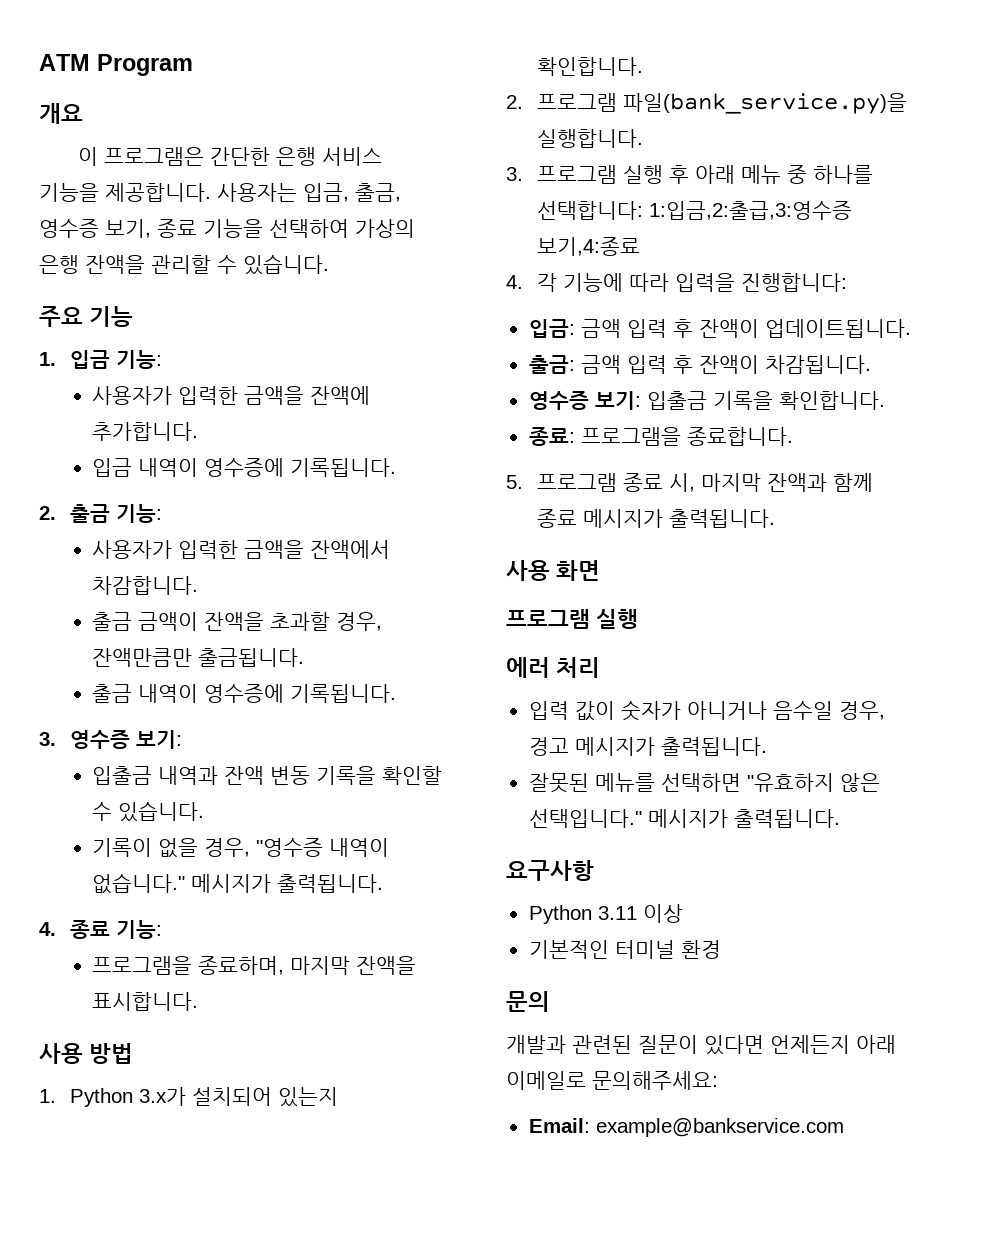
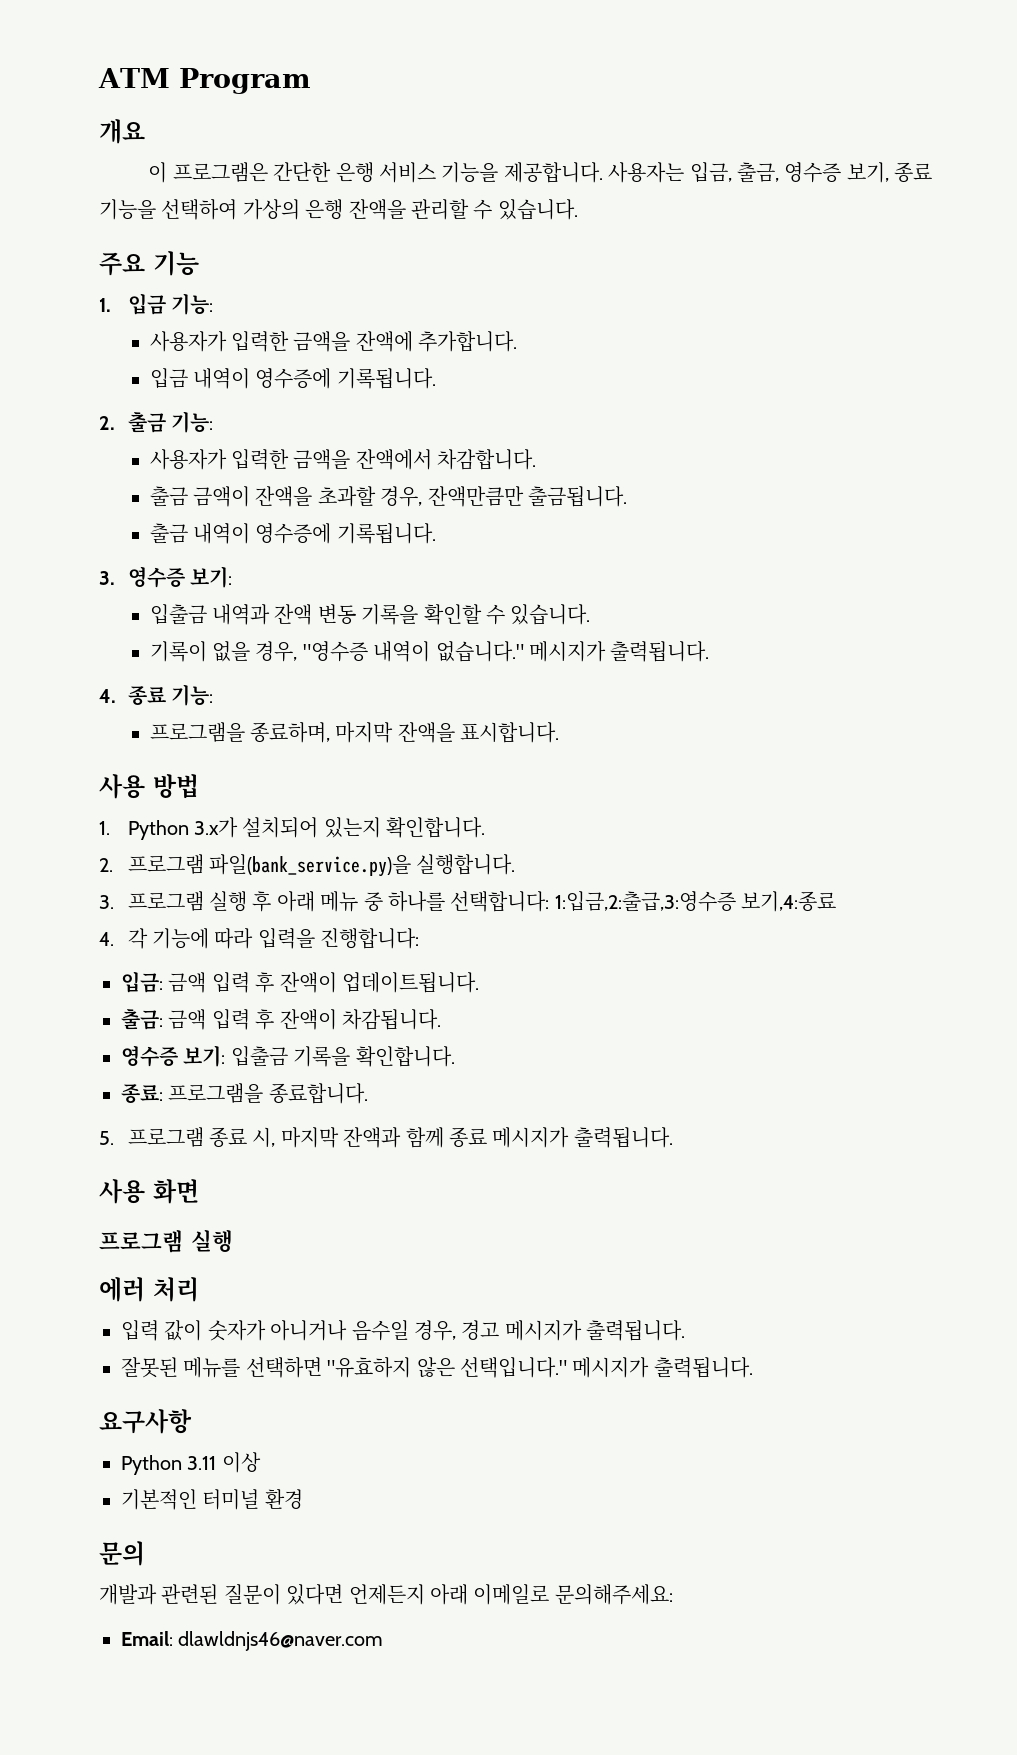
[595,1118,844,1137] example@bankservice.com -> [178,1631,384,1651] dlawldnjs46@naver.com

